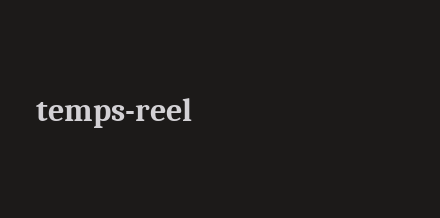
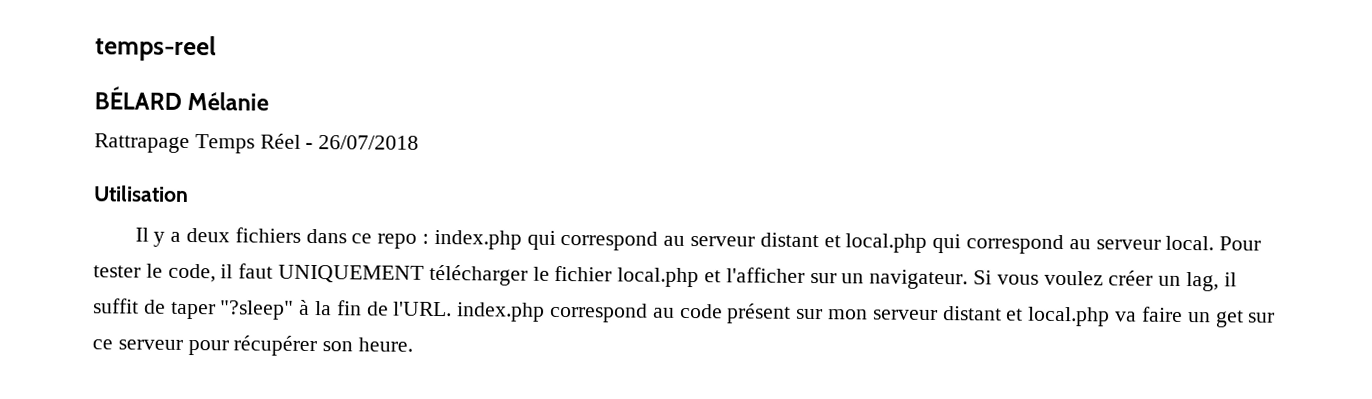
(192, 113) none -> [94,86,270,111] [94,133,420,154] [93,185,189,203] [134,227,1262,255] [93,263,1237,292] [93,298,1276,328] [92,335,414,357] // BÉLARD Mélanie // Rattrapage Temps Réel - 26/07/2018 // Utilisation // Il y a deux fichiers dans ce repo : index.php qui correspond au serveur distant et local.php qui correspond au serveur local. Pour tester le code, il faut UNIQUEMENT télécharger le fichier local.php et l'afficher sur un navigateur. Si vous voulez créer un lag, il suffit de taper "?sleep" à la fin de l'URL. index.php correspond au code présent sur mon serveur distant et local.php va faire un get sur ce serveur pour récupérer son heure.

